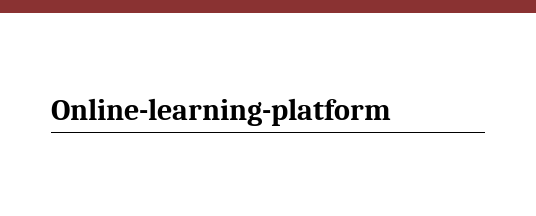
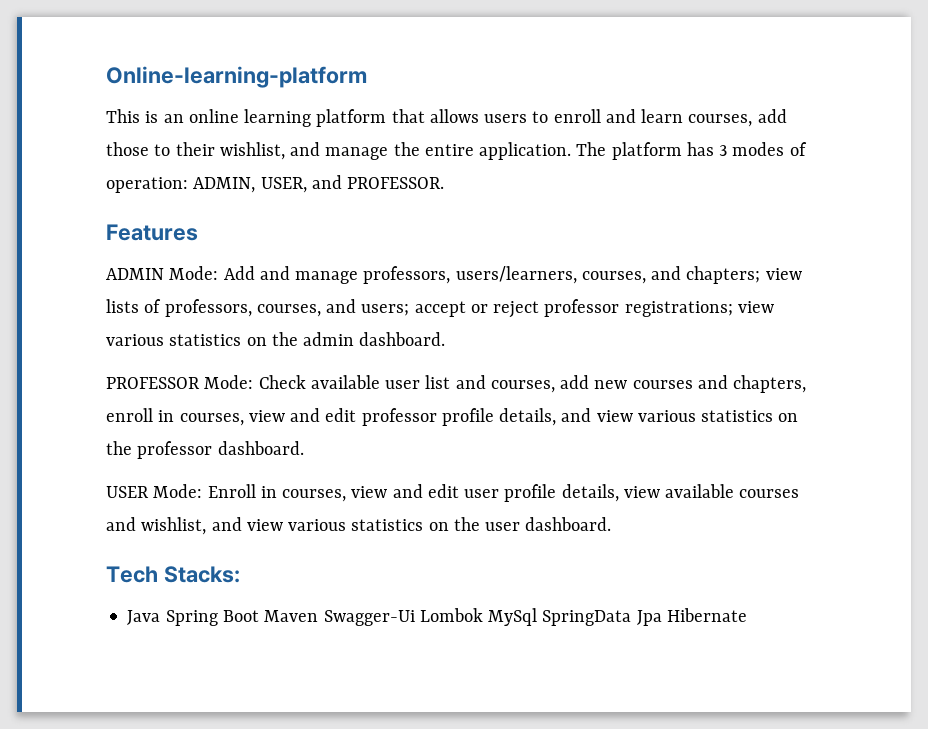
(391, 112) none -> [106,109,787,127] [106,142,807,160] [106,175,445,193] [106,224,198,241] [106,266,802,284] [106,299,774,318] [106,332,446,346] [106,375,807,393] [106,408,799,426] [106,441,304,459] [106,484,800,502] [106,517,612,535] [106,566,240,583] [127,608,747,626] // This is an online learning platform that allows users to enroll and learn courses, add those to their wishlist, and manage the entire application. The platform has 3 modes of operation: ADMIN, USER, and PROFESSOR. // Features // ADMIN Mode: Add and manage professors, users/learners, courses, and chapters; view lists of professors, courses, and users; accept or reject professor registrations; view various statistics on the admin dashboard. // PROFESSOR Mode: Check available user list and courses, add new courses and chapters, enroll in courses, view and edit professor profile details, and view various statistics on the professor dashboard. // USER Mode: Enroll in courses, view and edit user profile details, view available courses and wishlist, and view various statistics on the user dashboard. // Tech Stacks: // Java Spring Boot Maven Swagger-Ui Lombok MySql SpringData Jpa Hibernate

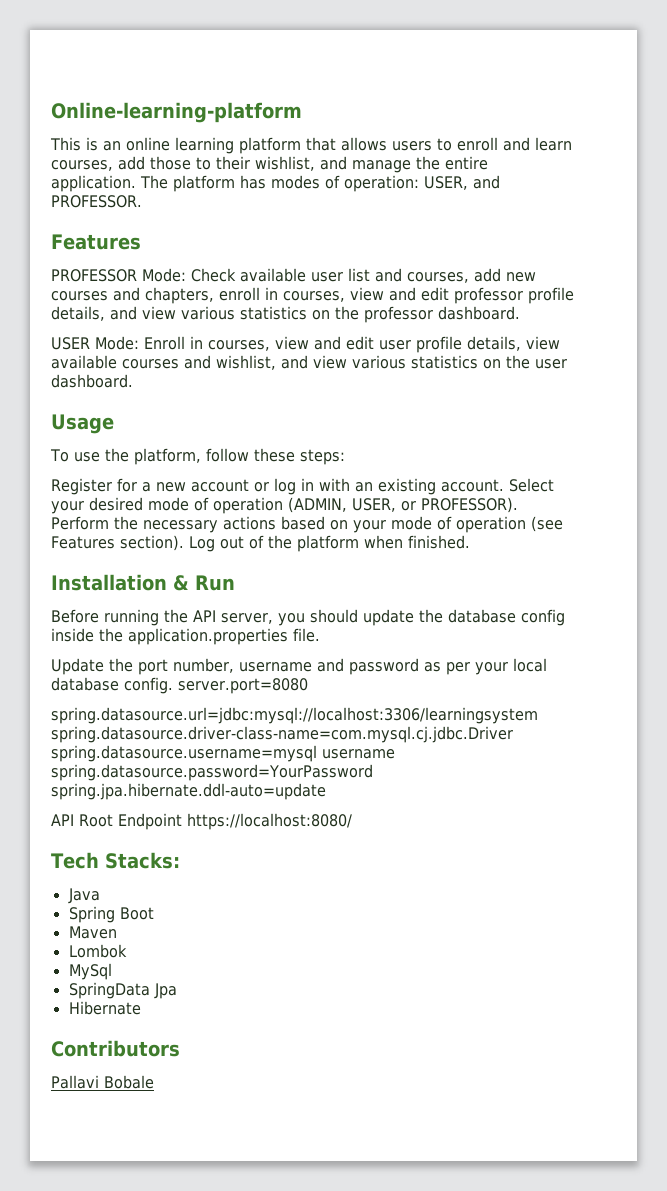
[719,145,728,156] 3 -> (266, 182) none
[193,177,256,193] ADMIN, -> (419, 183) none
[106,266,802,284] [106,299,774,318] [106,332,446,346] // ADMIN Mode: Add and manage professors, users/learners, courses, and chapters; view lists of professors, courses, and users; accept or reject professor registrations; view various statistics on the admin dashboard. -> (141, 242) none
(612, 524) none -> [51,414,114,434] [50,448,345,465] [51,478,554,495] [51,497,518,514] [51,516,563,533] [51,535,470,552] [51,574,235,591] [51,609,565,626] [51,628,320,645] [51,658,547,675] [51,677,308,694] [51,707,538,724] [51,726,513,743] [51,745,395,762] [51,764,373,781] [51,783,326,800] [51,813,352,830] // Usage // To use the platform, follow these steps: // Register for a new account or log in with an existing account. Select your desired mode of operation (ADMIN, USER, or PROFESSOR). Perform the necessary actions based on your mode of operation (see Features section). Log out of the platform when finished. // Installation & Run // Before running the API server, you should update the database config inside the application.properties file. // Update the port number, username and password as per your local database config. server.port=8080 // spring.datasource.url=jdbc:mysql://localhost:3306/learningsystem spring.datasource.driver-class-name=com.mysql.cj.jdbc.Driver spring.datasource.username=mysql username spring.datasource.password=YourPassword spring.jpa.hibernate.ddl-auto=update // API Root Endpoint https://localhost:8080/
(161, 617) none -> (100, 896) //
(259, 616) none -> (154, 913) //
[323,610,415,626] Swagger-Ui -> (117, 932) //
(483, 615) none -> (127, 951) //
(538, 617) none -> (112, 971) //
(662, 618) none -> (177, 991) //
(747, 615) none -> [51,1040,180,1057] [51,1075,154,1089] // Contributors // Pallavi Bobale

